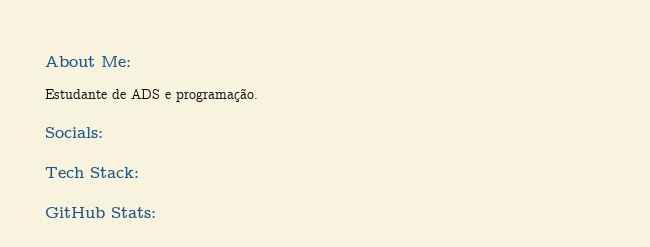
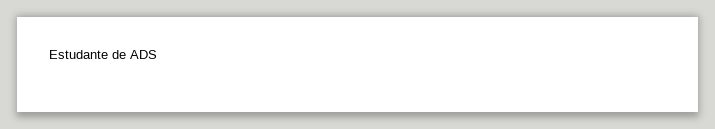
[45,56,131,67] About Me: // -> (49, 54) none
[165,88,258,102] [45,127,103,138] [45,167,139,178] [45,207,156,218] e programação. // Socials: // Tech Stack: // GitHub Stats: -> (157, 54) none

